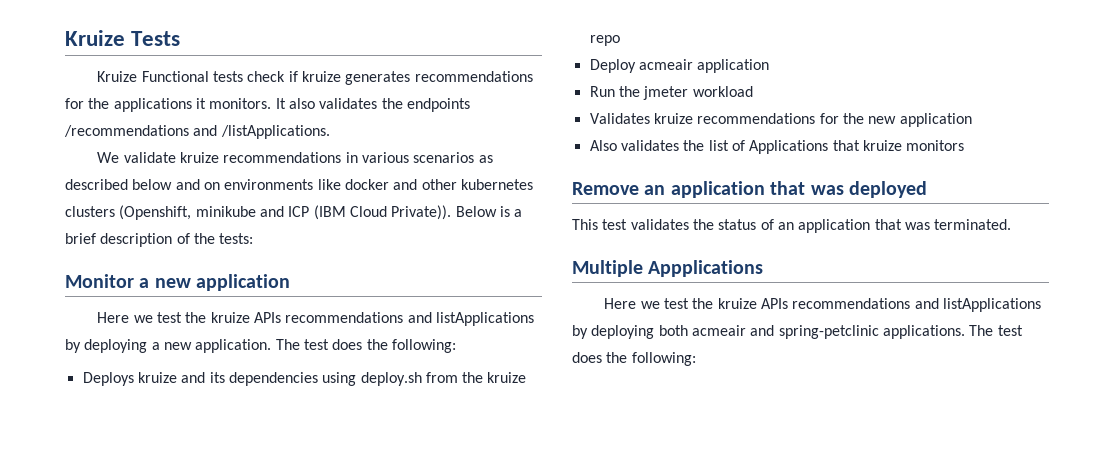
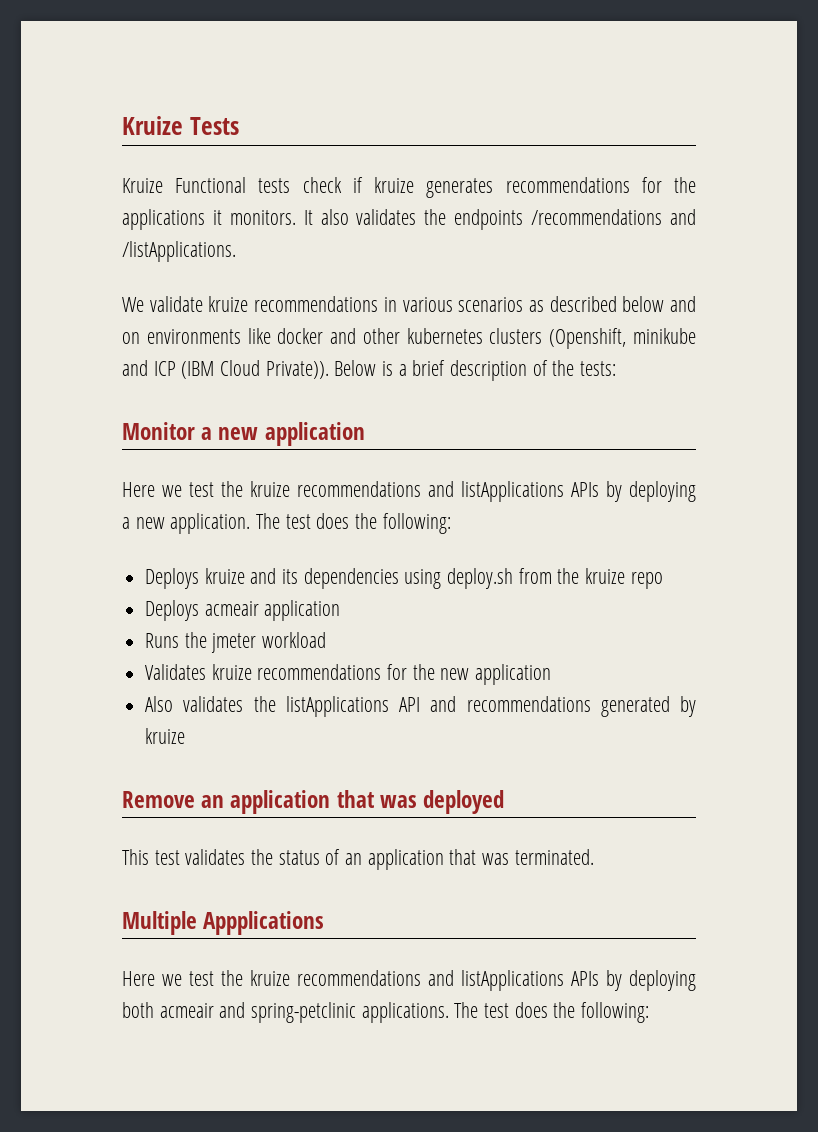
[253,312,534,326] APIs recommendations and listApplications -> [297,481,599,502] recommendations and listApplications APIs
[589,59,636,73] Deploy -> [145,600,200,621] Deploys
[589,86,615,97] Run -> [145,633,180,648] Runs
[708,140,965,154] list of Applications that kruize monitors -> [285,696,696,717] [145,728,186,744] listApplications API and recommendations generated by kruize
[760,298,1041,312] APIs recommendations and listApplications -> [297,970,599,991] recommendations and listApplications APIs

